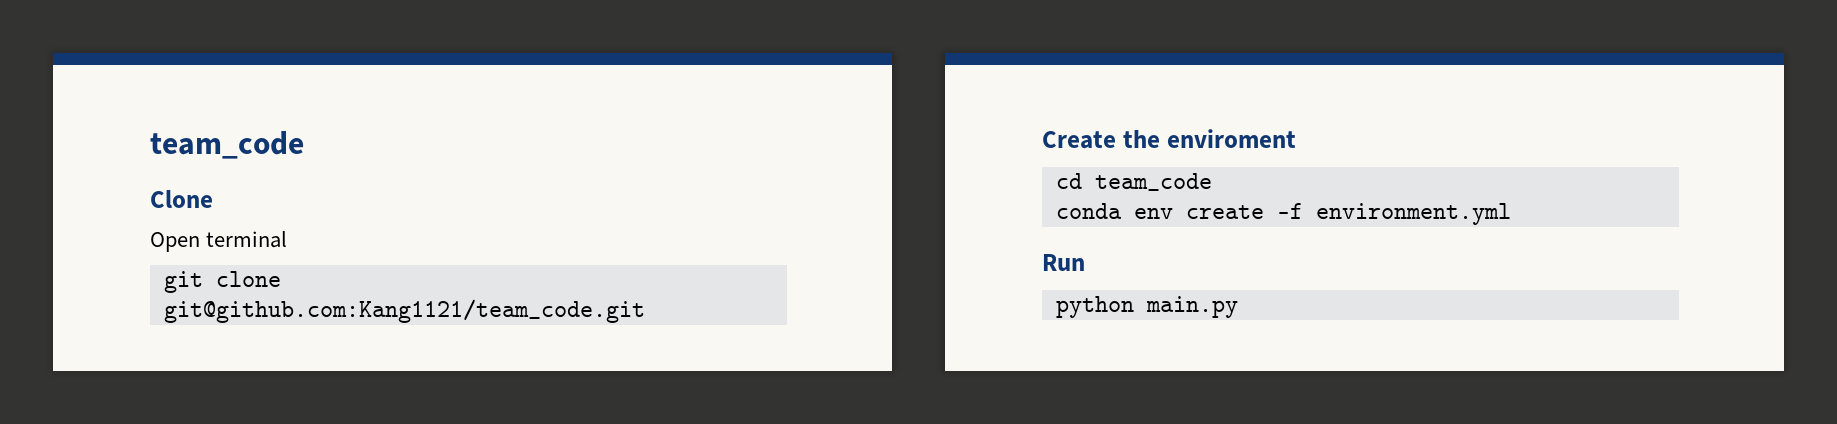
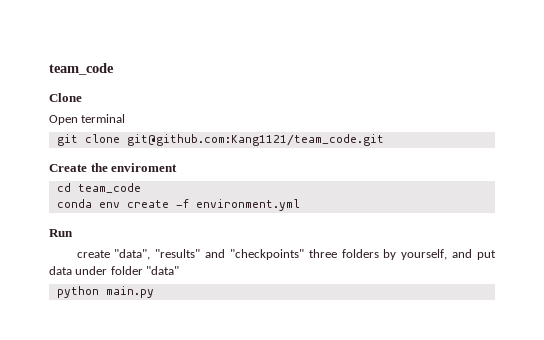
(1085, 262) none -> [76,249,496,260] [49,266,180,275] // create "data", "results" and "checkpoints" three folders by yourself, and put data under folder "data"

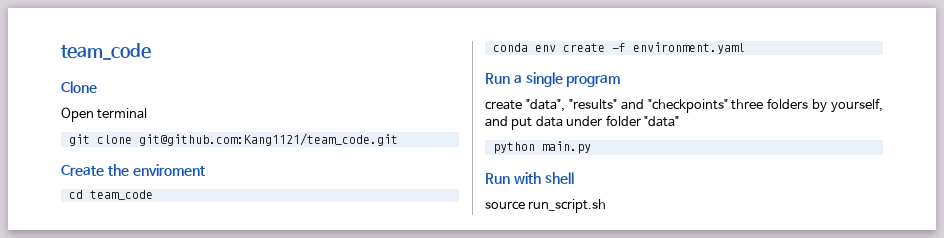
[195,199,300,211] [49,229,73,237] environment.yml // Run -> [632,42,745,54] [485,72,621,87] environment.yaml // Run a single program
(154, 292) none -> [485,172,574,184] [485,199,607,213] // Run with shell // source run_script.sh

